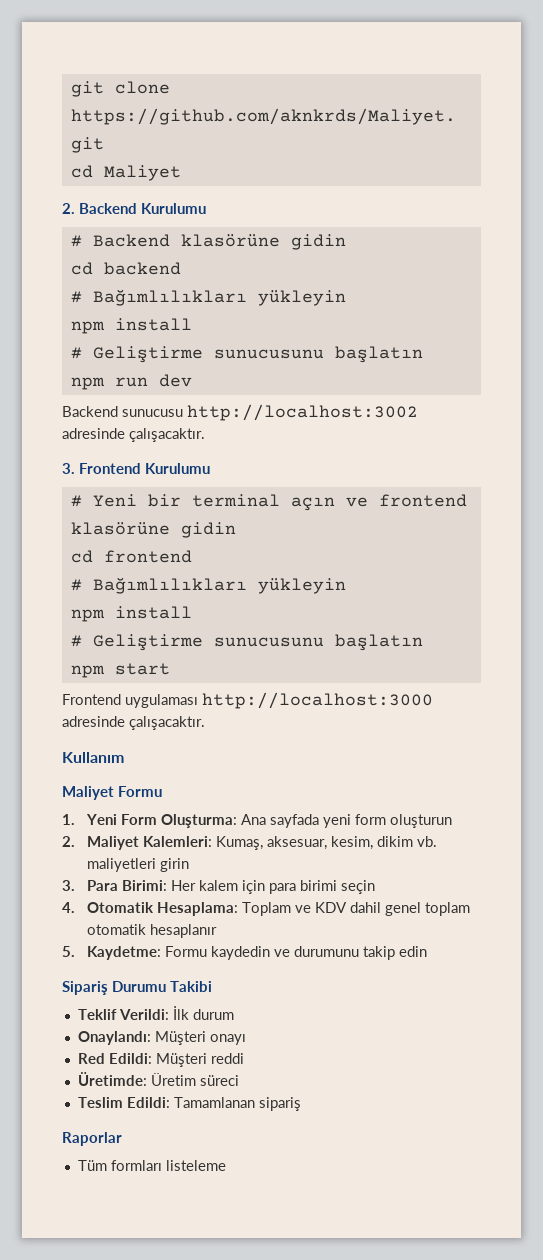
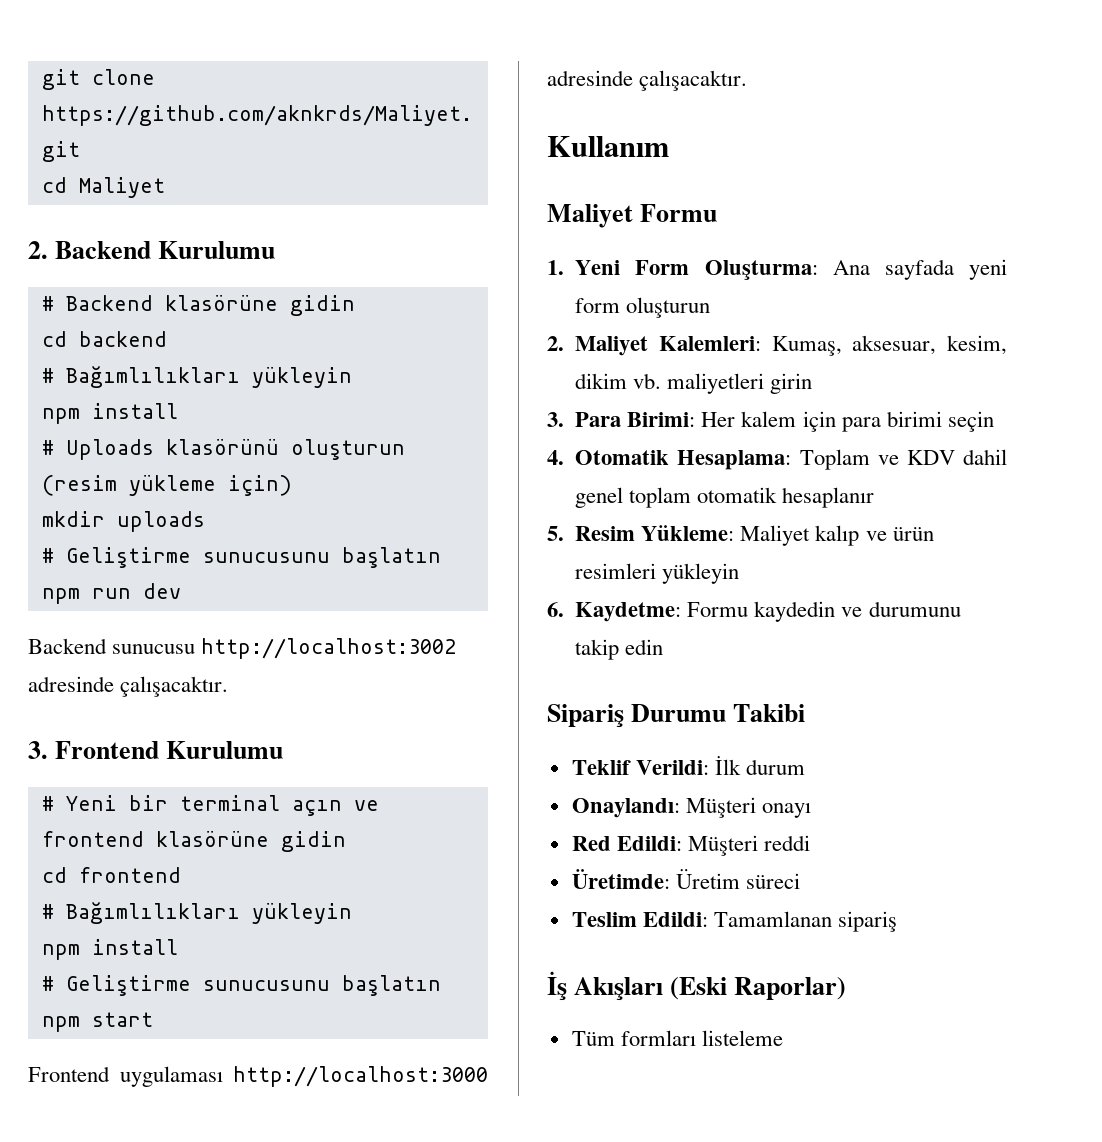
(192, 324) none -> [41,439,405,460] [41,475,292,496] [41,511,205,532] // # Uploads klasörünü oluşturun (resim yükleme için) // mkdir uploads
(75, 951) none -> [575,525,934,546] [575,563,740,584] [547,602,564,617] Resim Yükleme: Maliyet kalıp ve ürün resimleri yükleyin // 6.
[62,1132,122,1146] Raporlar -> [547,971,847,1001] İş Akışları (Eski Raporlar)

